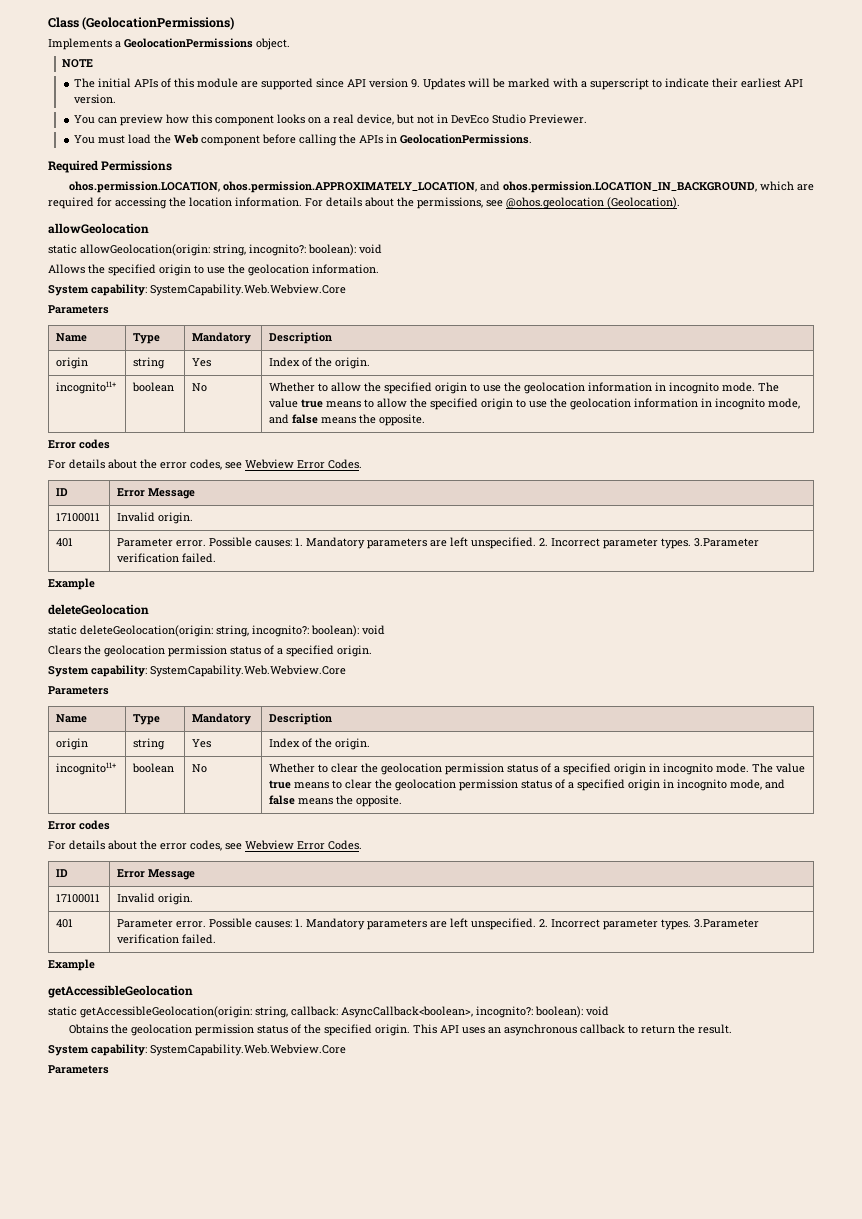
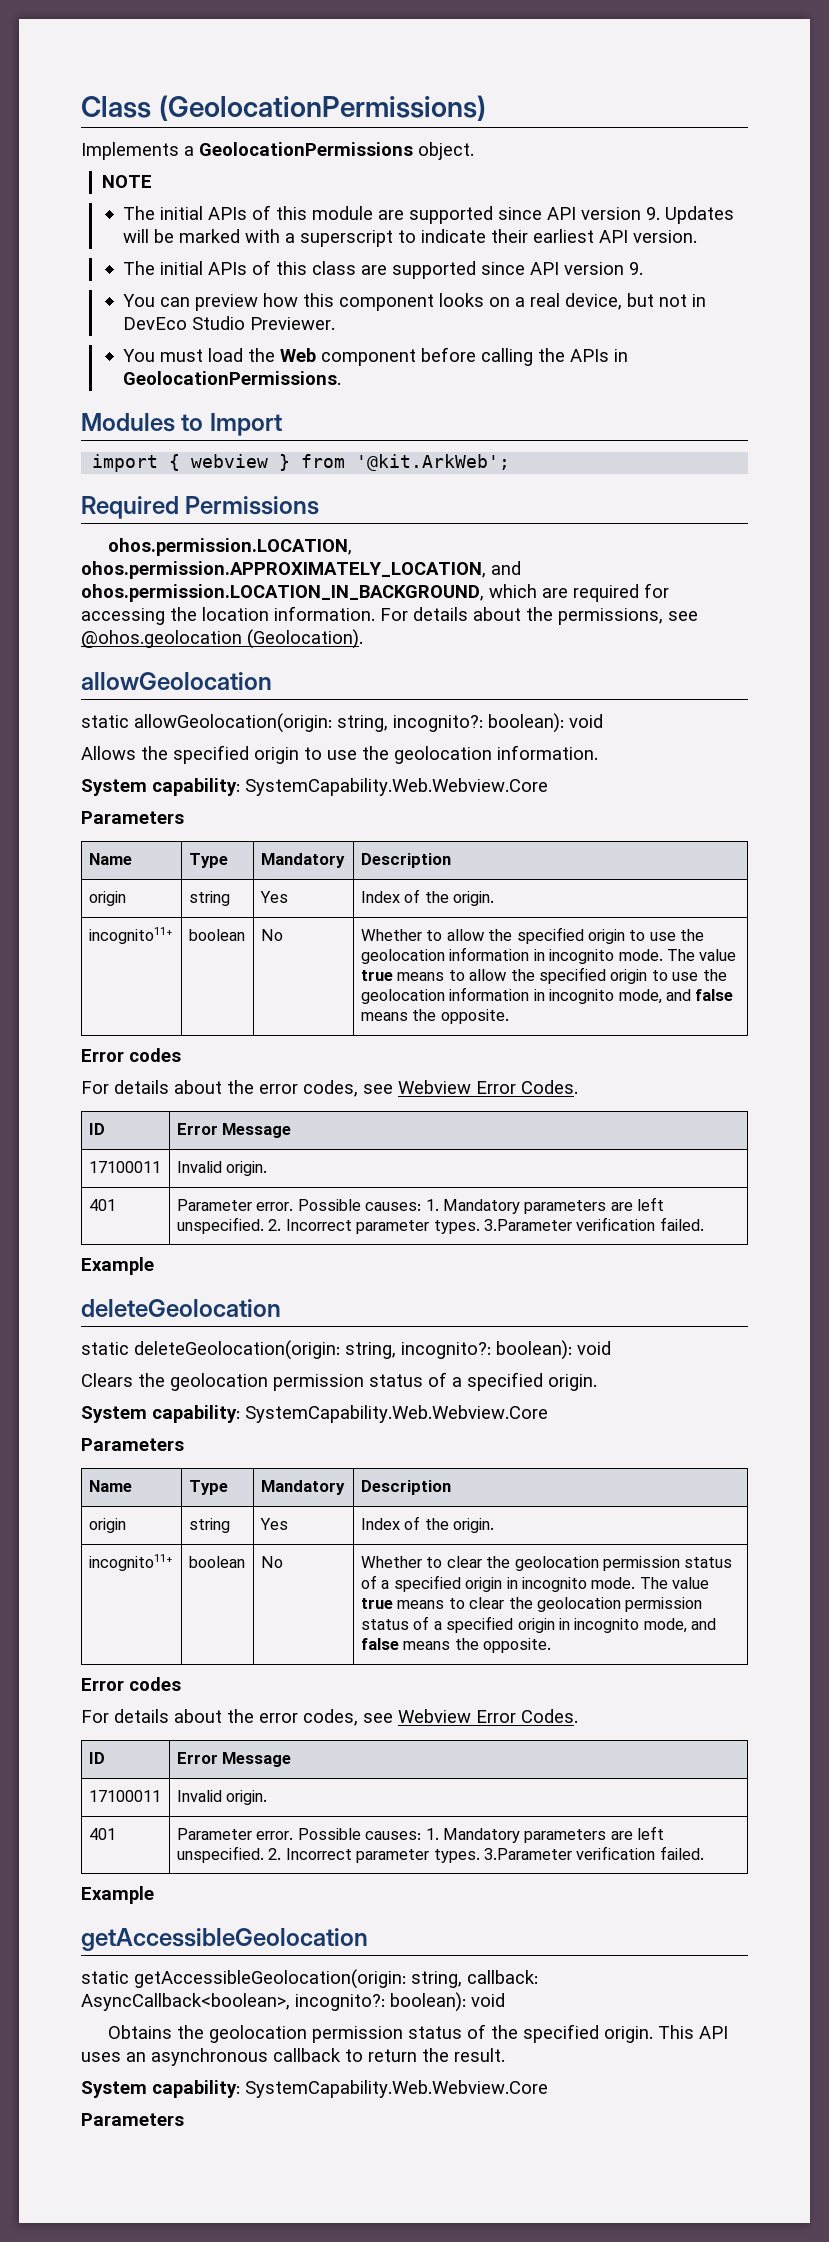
(116, 99) none -> [122,260,643,279] // The initial APIs of this class are supported since API version 9.
(532, 139) none -> [81,413,282,436] [92,454,511,472] // Modules to Import // import { webview } from '@kit.ArkWeb';

